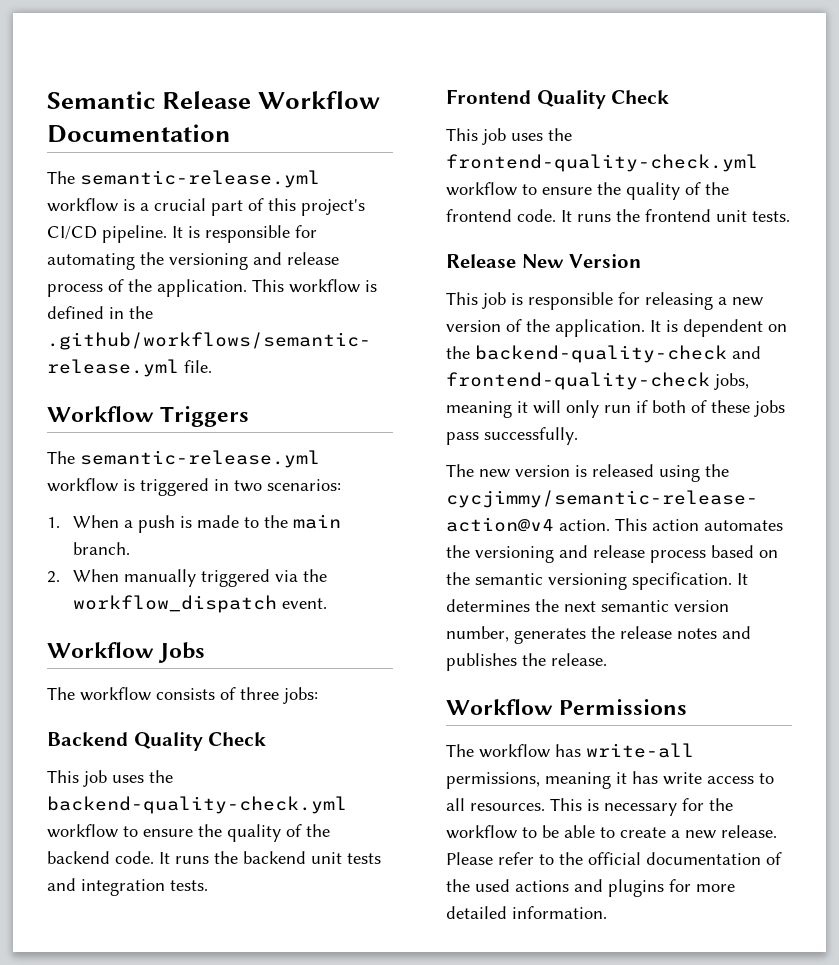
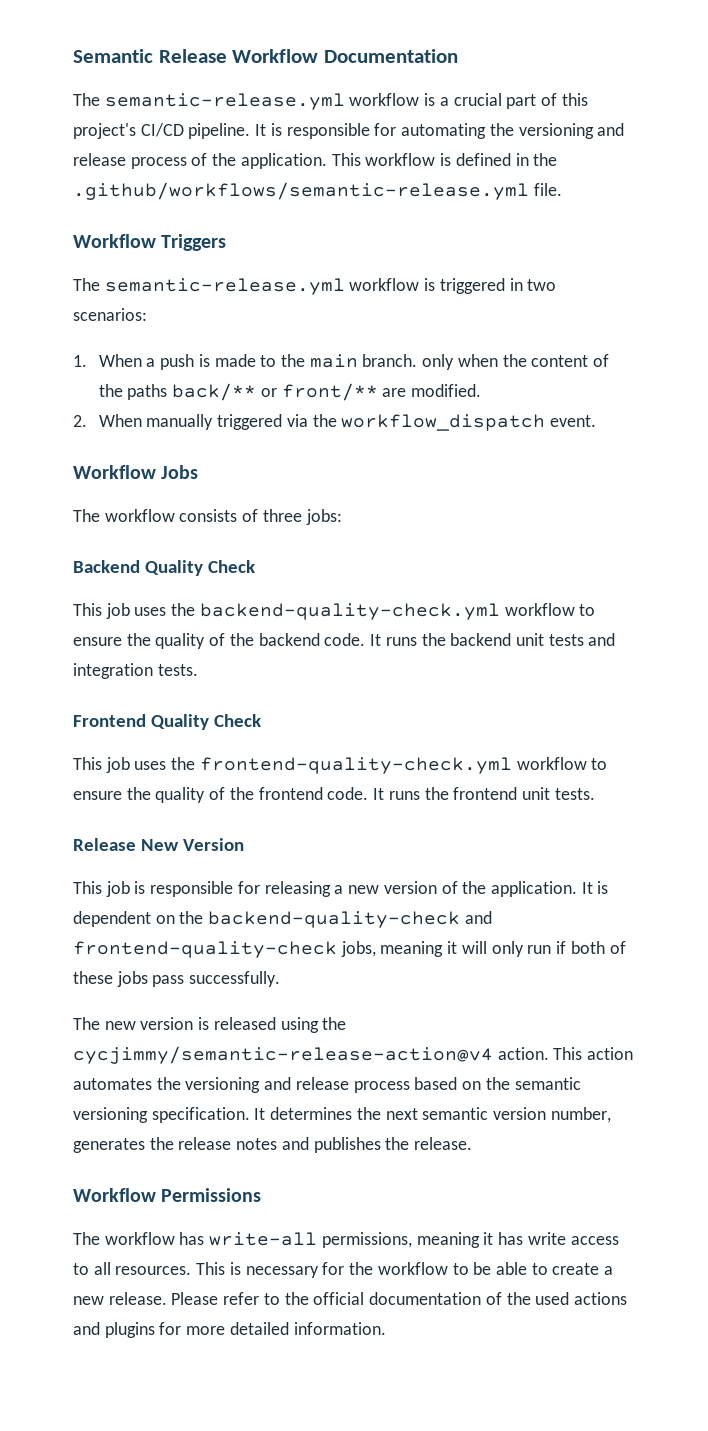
(131, 548) none -> [422,354,610,370] [98,383,481,401] only when the content of the paths back/** or front/** are modified.

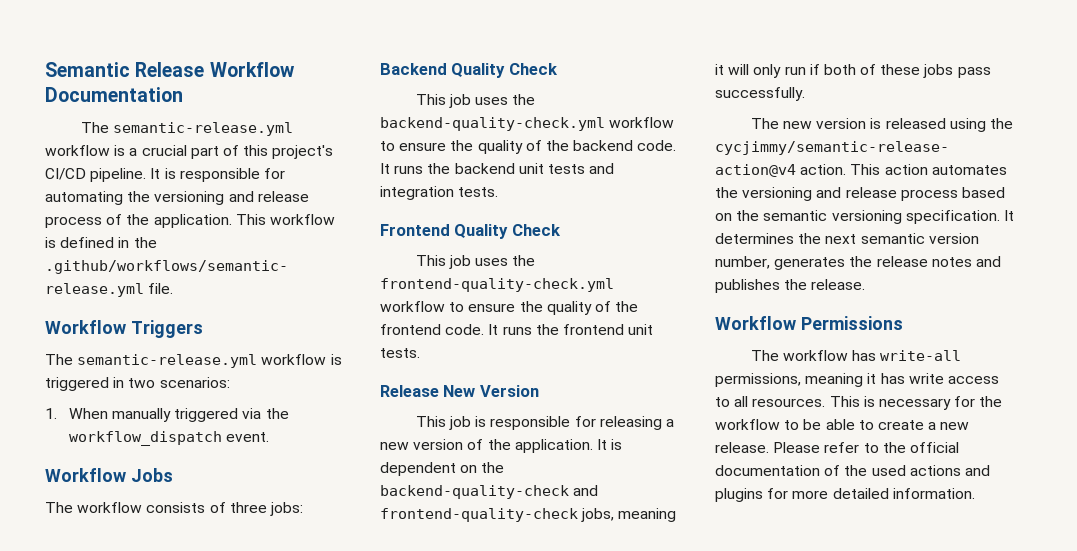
[146,354,610,370] [98,383,481,401] [73,414,142,427] a push is made to the main branch. only when the content of the paths back/** or front/** are modified. // 2. When -> (108, 413) none

